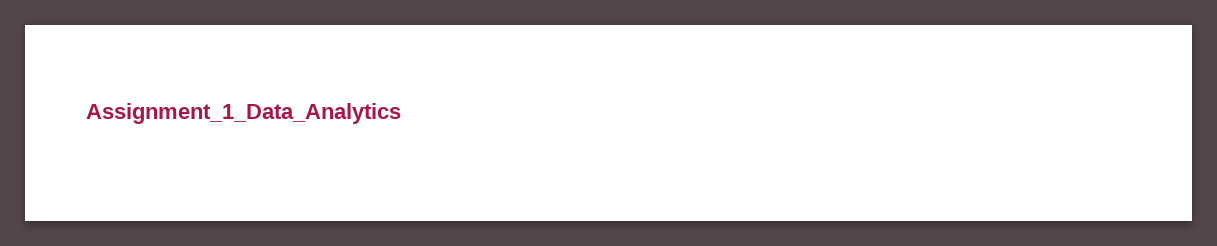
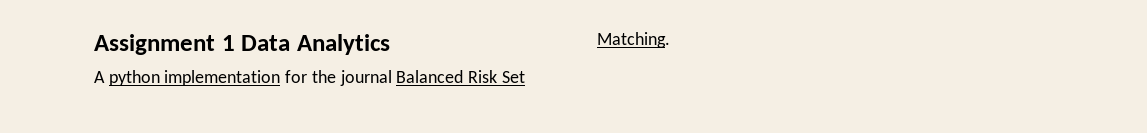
[86,103,401,124] Assignment_1_Data_Analytics -> [94,34,390,55] [94,70,525,86] [597,32,670,48] Assignment 1 Data Analytics // A python implementation for the journal Balanced Risk Set Matching.

